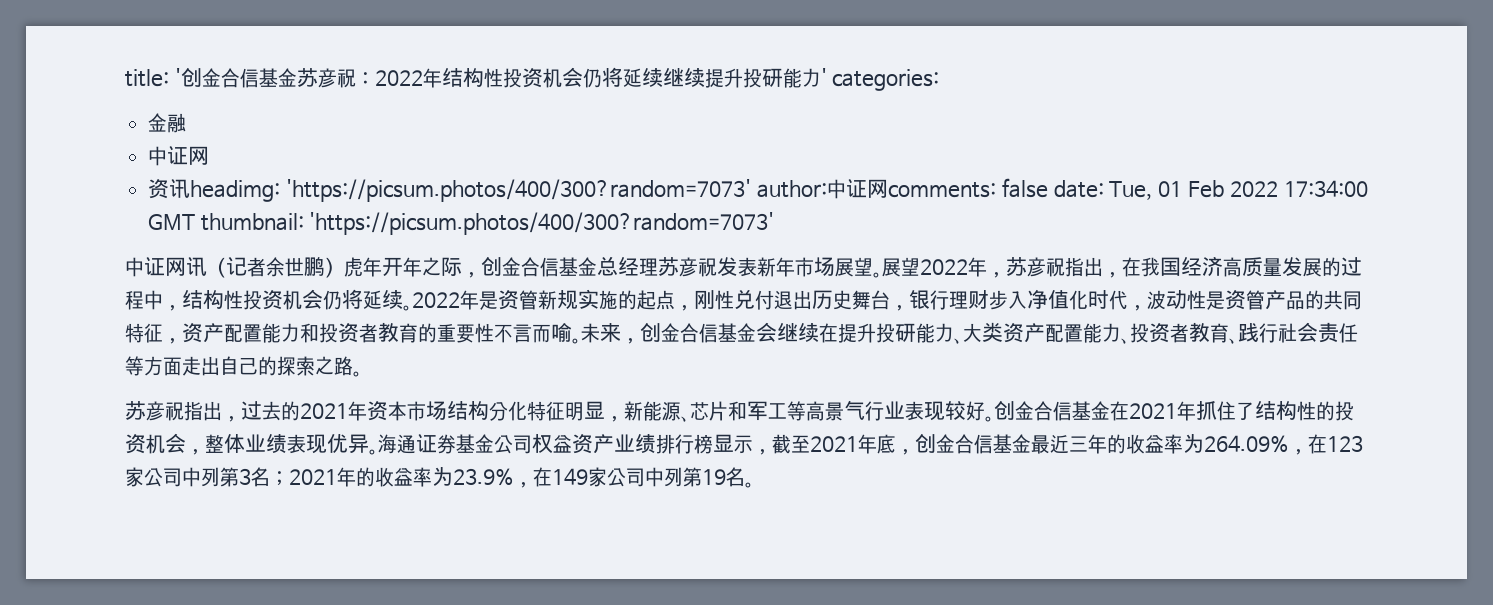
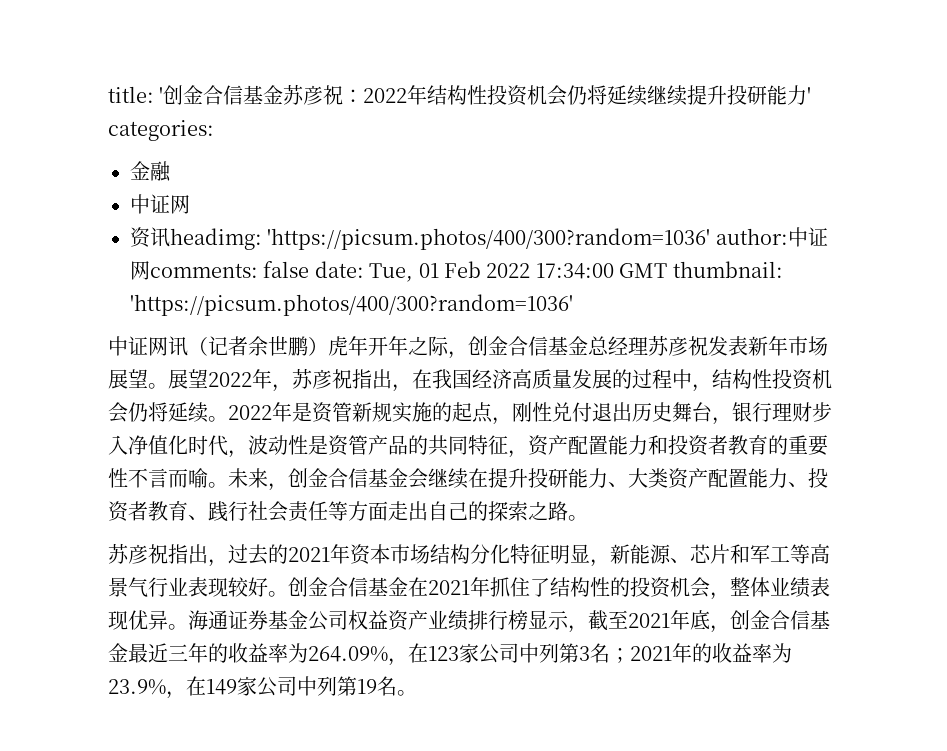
[285,179,751,202] 'https://picsum.photos/400/300?random=7073' -> [267,228,711,250] 'https://picsum.photos/400/300?random=1036'
[309,212,775,235] 'https://picsum.photos/400/300?random=7073' -> [130,294,573,316] 'https://picsum.photos/400/300?random=1036'

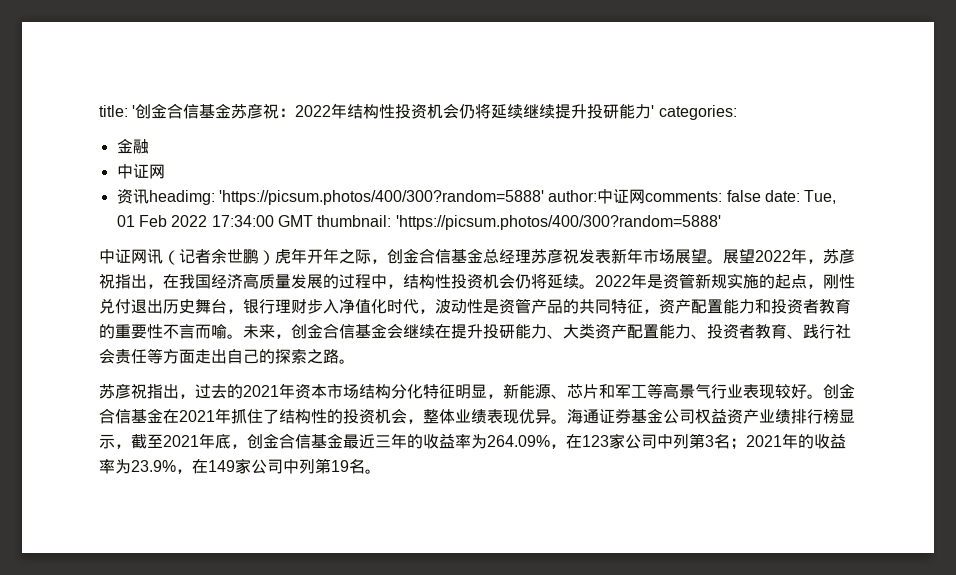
[267,228,711,250] 'https://picsum.photos/400/300?random=1036' -> [218,190,544,205] 'https://picsum.photos/400/300?random=5888'
[130,294,573,316] 'https://picsum.photos/400/300?random=1036' -> [395,215,721,230] 'https://picsum.photos/400/300?random=5888'

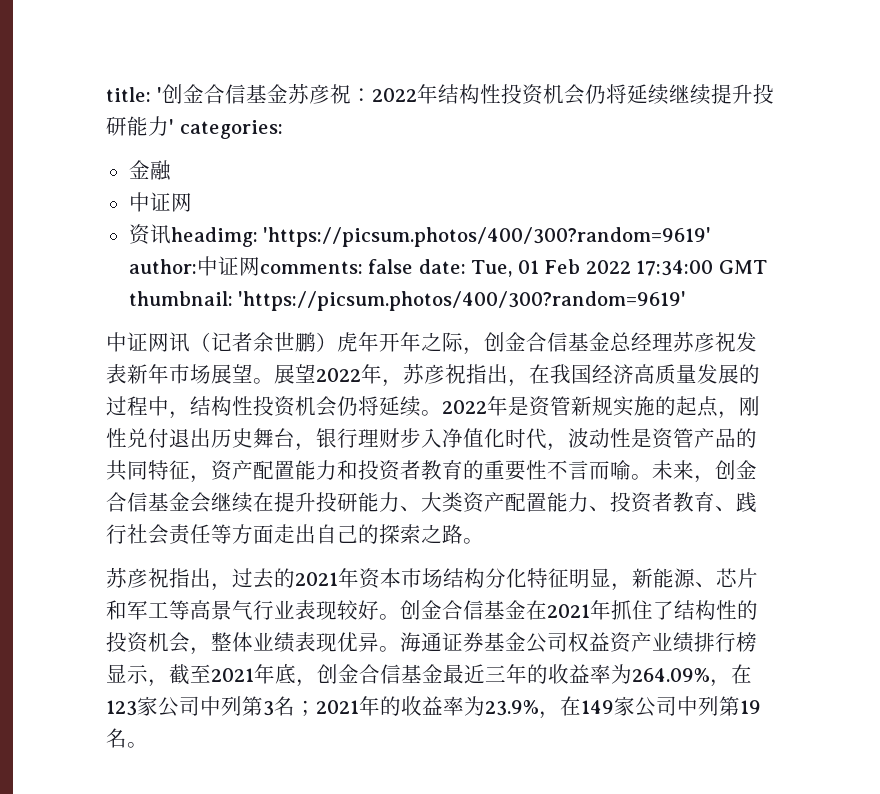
[218,190,544,205] 'https://picsum.photos/400/300?random=5888' -> [263,227,712,247] 'https://picsum.photos/400/300?random=9619'
[395,215,721,230] 'https://picsum.photos/400/300?random=5888' -> [238,291,687,311] 'https://picsum.photos/400/300?random=9619'

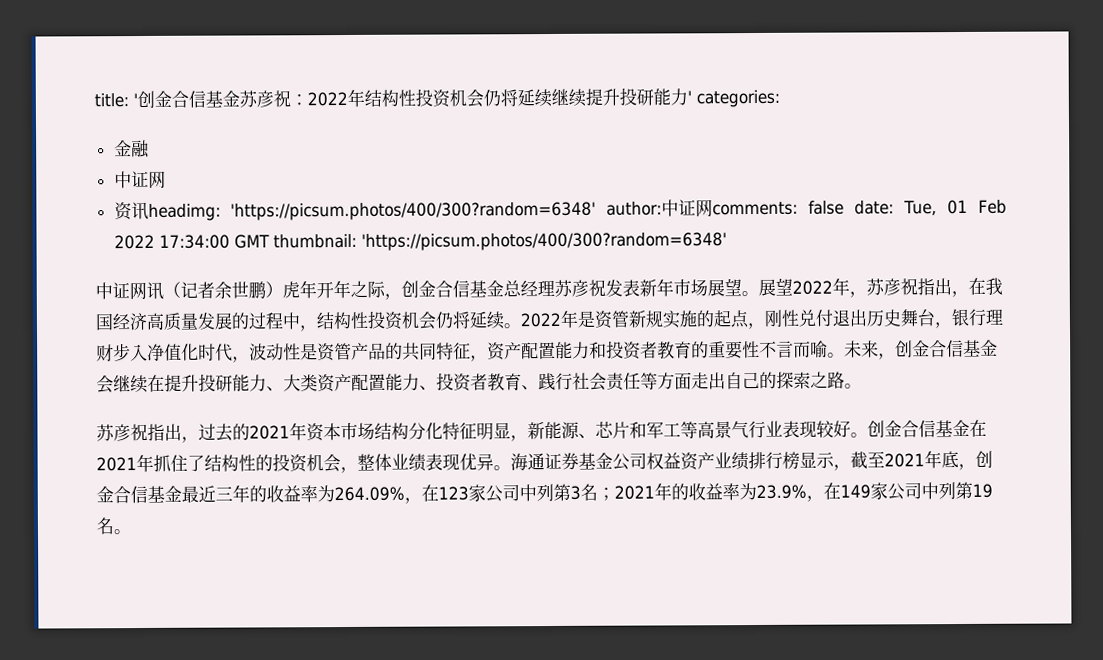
[263,227,712,247] 'https://picsum.photos/400/300?random=9619' -> [230,201,597,221] 'https://picsum.photos/400/300?random=6348'
[238,291,687,311] 'https://picsum.photos/400/300?random=9619' -> [360,232,727,251] 'https://picsum.photos/400/300?random=6348'

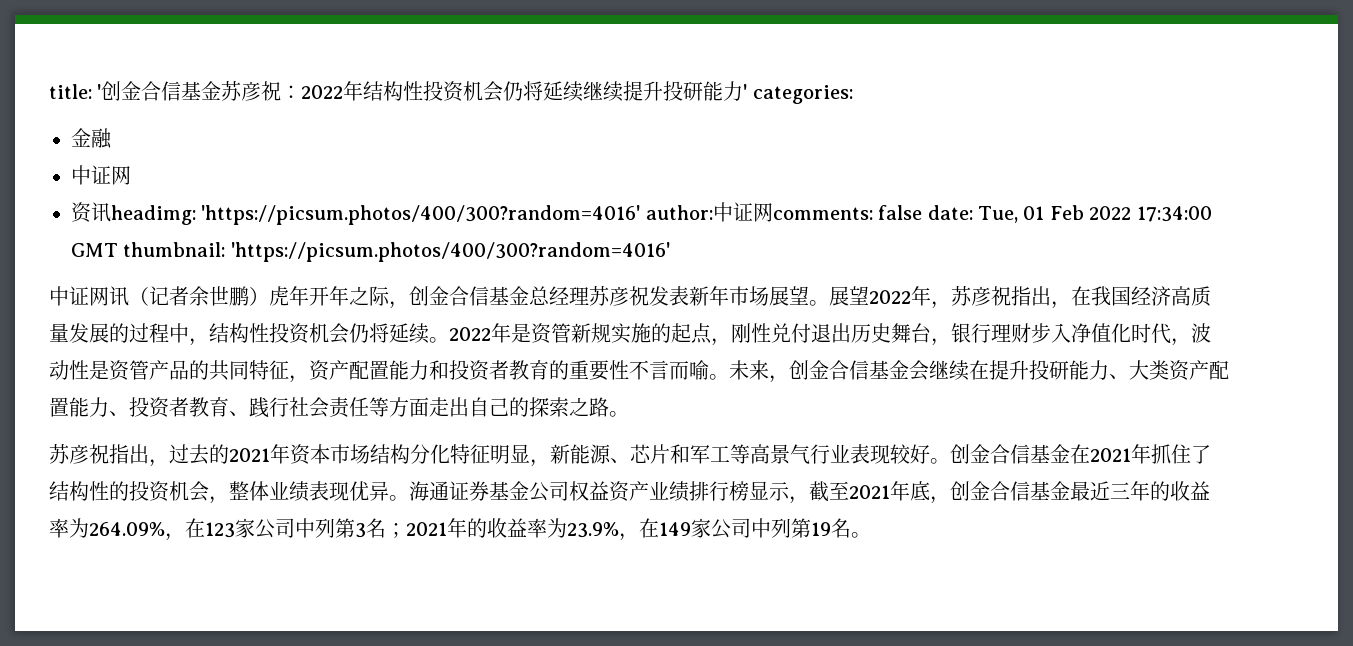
[230,201,597,221] 'https://picsum.photos/400/300?random=6348' -> [201,205,641,225] 'https://picsum.photos/400/300?random=4016'
[360,232,727,251] 'https://picsum.photos/400/300?random=6348' -> [230,242,670,262] 'https://picsum.photos/400/300?random=4016'

